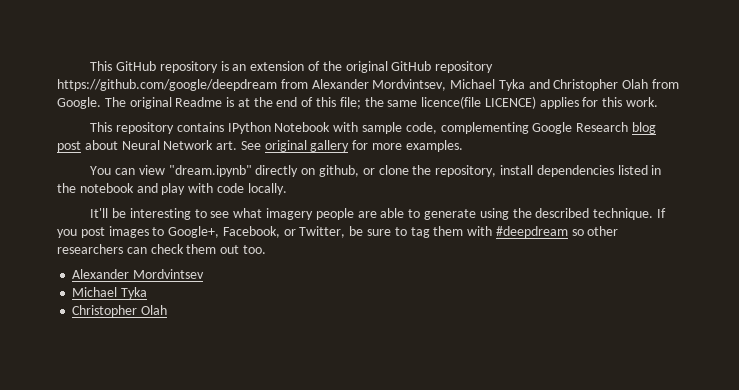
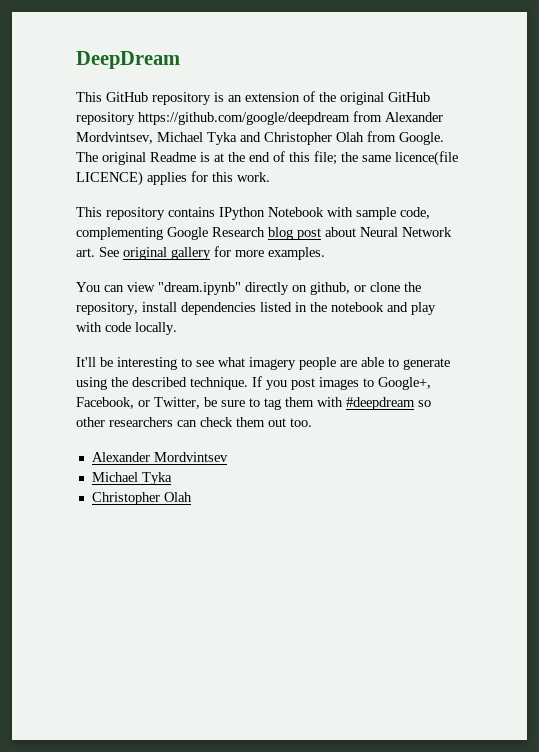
(90, 66) none -> [76,51,180,69] DeepDream //

